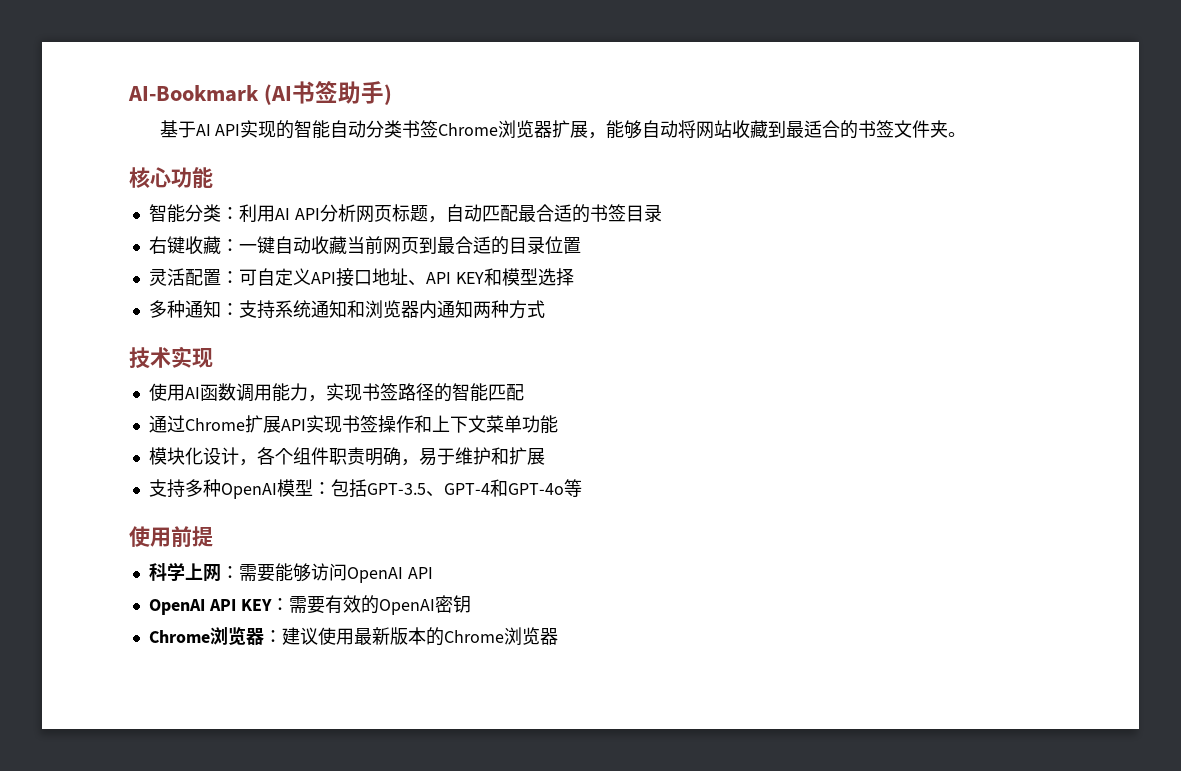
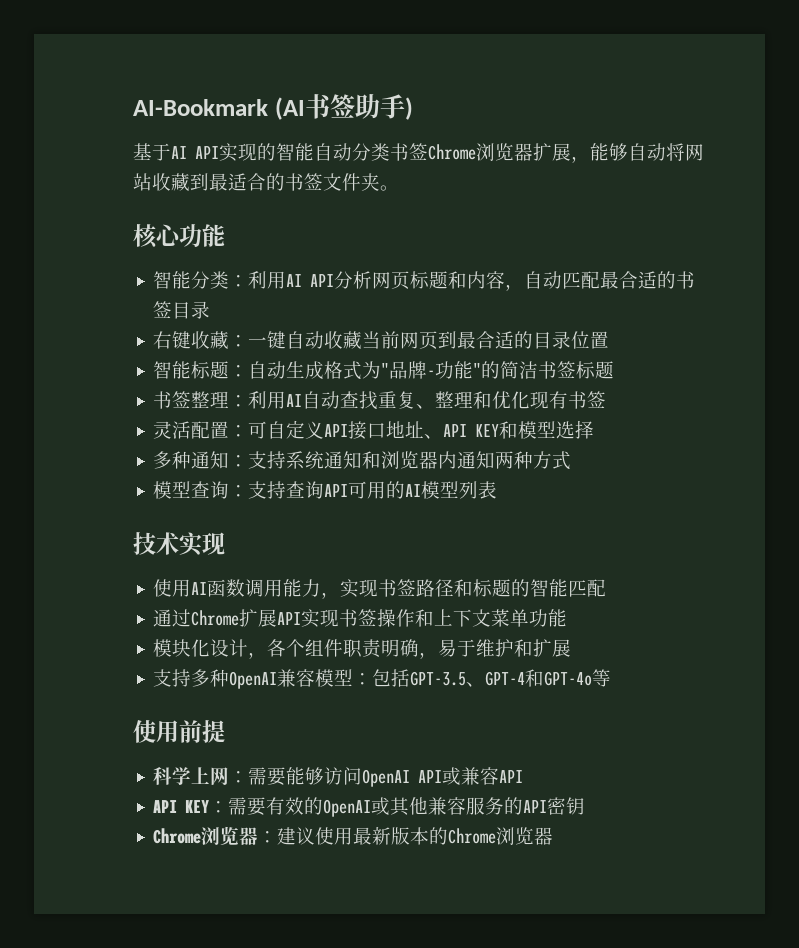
(428, 213) none -> [448,271,506,289] 和内容
(581, 245) none -> [153,361,615,380] [153,391,607,410] // 智能标题：自动生成格式为"品牌-功能"的简洁书签标题 // 书签整理：利用AI自动查找重复、整理和优化现有书签
(545, 309) none -> [153,481,498,499] // 模型查询：支持查询API可用的AI模型列表
(434, 392) none -> [454,579,512,597] 和标题
(277, 491) none -> [277,669,316,687] 兼容
[148,599,205,615] // OpenAI -> [442,767,524,785] 或兼容API //
(435, 607) none -> [371,797,548,816] 或其他兼容服务的API

